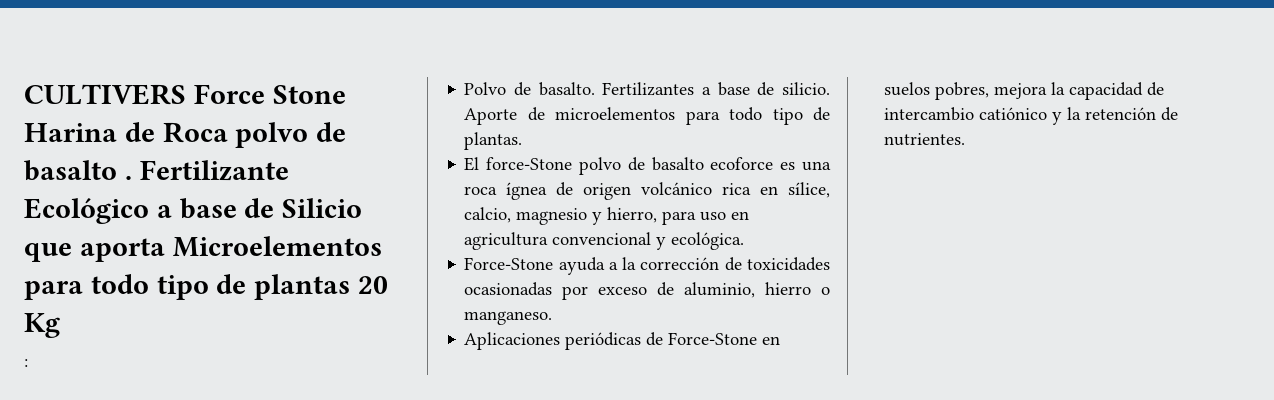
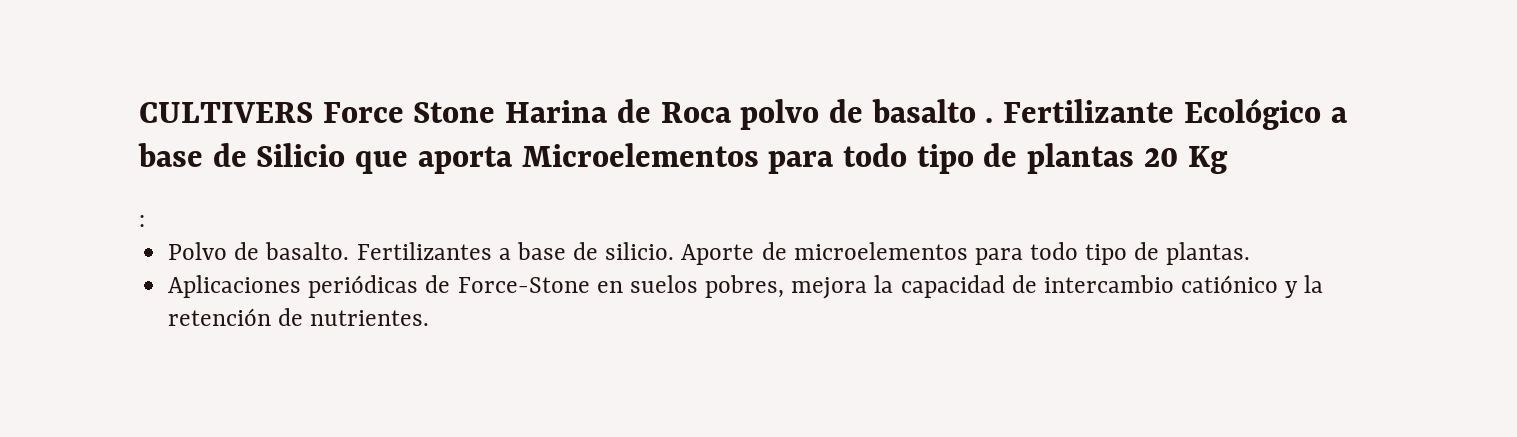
[464,157,831,175] [464,182,830,200] [464,207,750,225] [464,232,745,250] [464,257,830,275] [464,282,830,300] [464,311,553,325] // El force-Stone polvo de basalto ecoforce es una roca ígnea de origen volcánico rica en sílice, calcio, magnesio y hierro, para uso en agricultura convencional y ecológica. // Force-Stone ayuda a la corrección de toxicidades ocasionadas por exceso de aluminio, hierro o manganeso. -> (1251, 253) none

